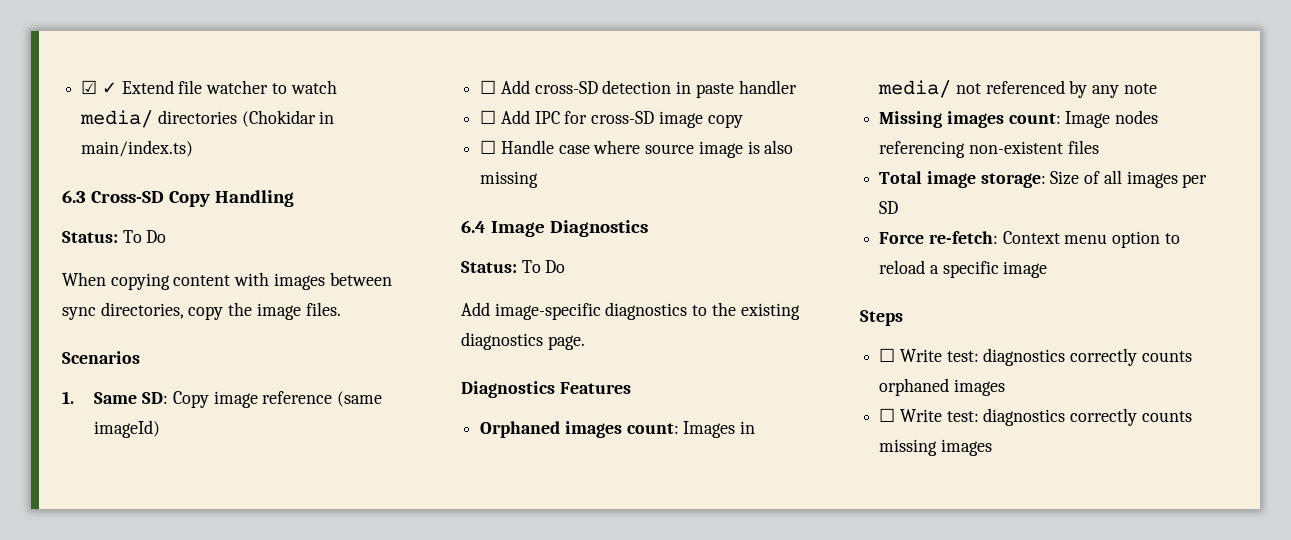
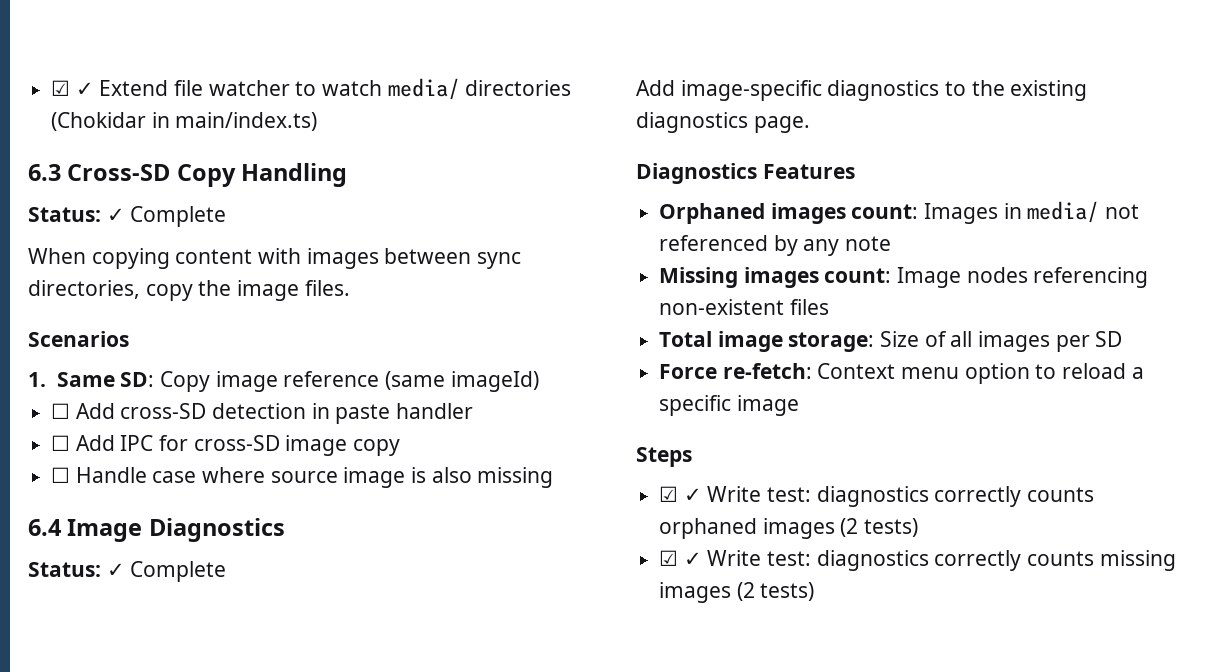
[122,230,167,243] To Do -> [106,206,227,227] ✓ Complete
[521,260,566,273] To Do -> [106,561,227,582] ✓ Complete
[879,348,896,362] ☐ -> [659,486,702,502] ☑ ✓
[879,408,896,422] // ☐ -> [840,518,919,537] [659,550,702,566] (2 tests) // ☑ ✓
(992, 447) none -> [736,582,815,601] (2 tests)

